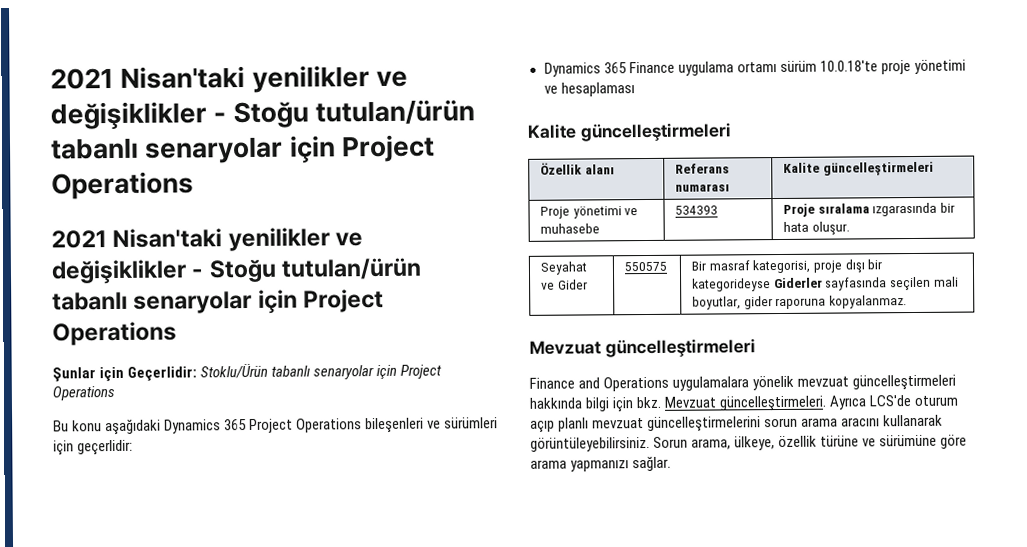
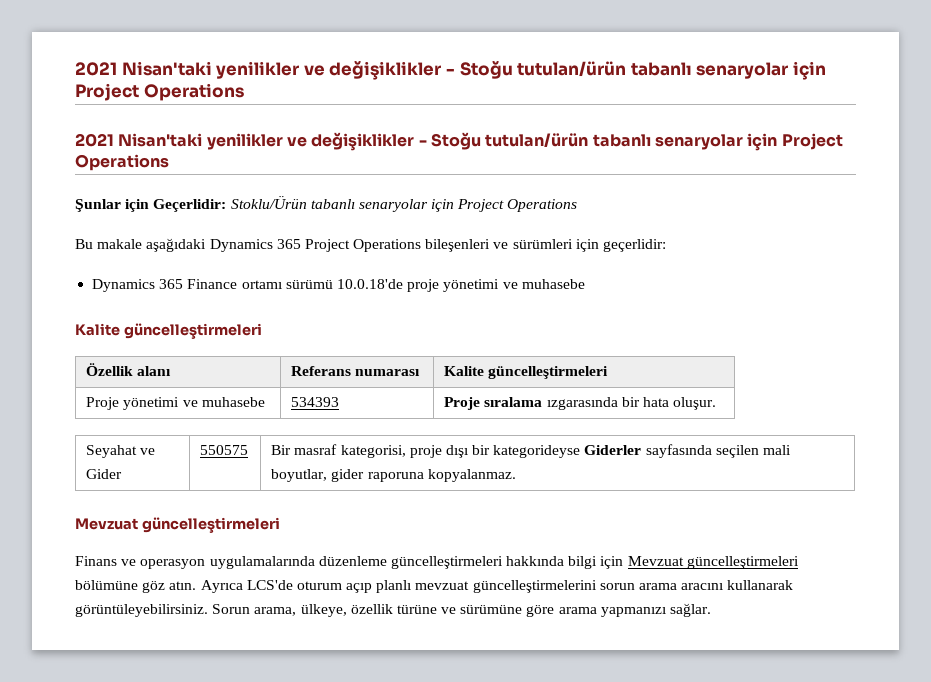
[72,420,103,432] konu -> [97,239,143,249] makale
[677,60,878,76] uygulama ortamı sürüm 10.0.18'te -> [241,279,403,289] ortamı sürümü 10.0.18'de
[560,82,635,97] hesaplaması -> [521,279,585,289] muhasebe
[529,374,957,392] [529,395,828,413] Finance and Operations uygulamalara yönelik mevzuat güncelleştirmeleri hakkında bilgi için bkz. Mevzuat güncelleştirmeleri. -> [75,556,799,569] [75,580,197,593] Finans ve operasyon uygulamalarında düzenleme güncelleştirmeleri hakkında bilgi için Mevzuat güncelleştirmeleri bölümüne göz atın.

